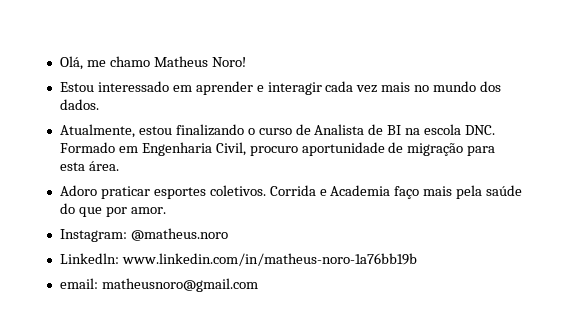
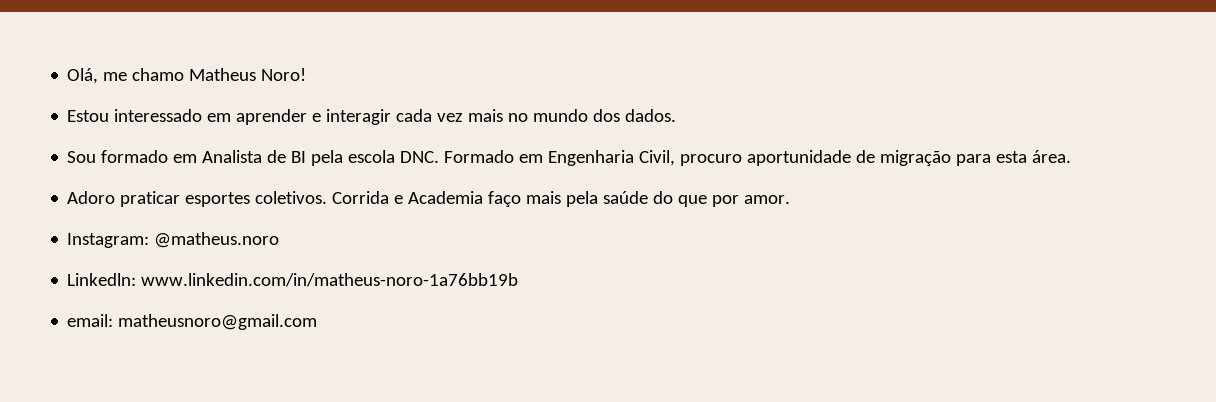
[59,124,311,138] Atualmente, estou finalizando o curso de -> [67,150,198,163] Sou formado em
[405,128,421,135] na -> [311,150,344,166] pela

